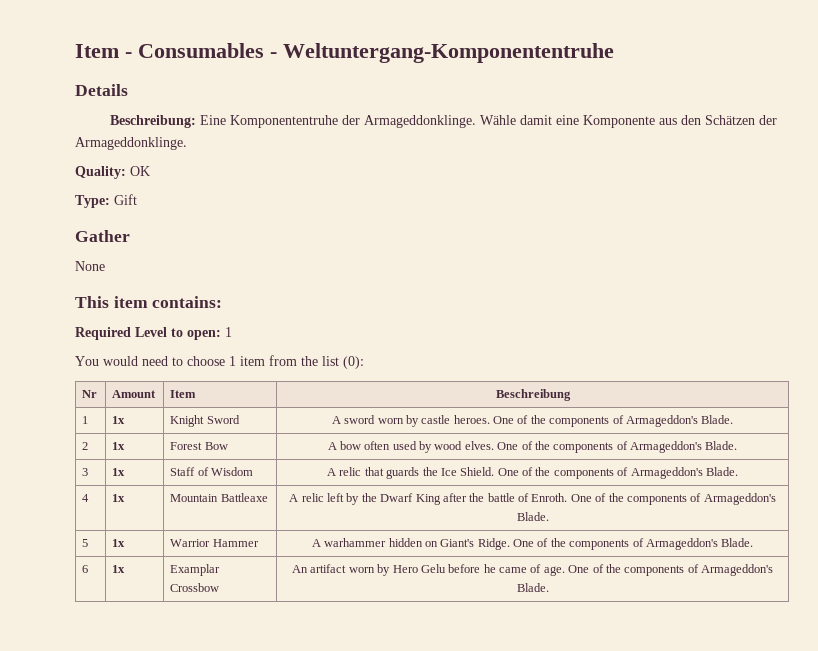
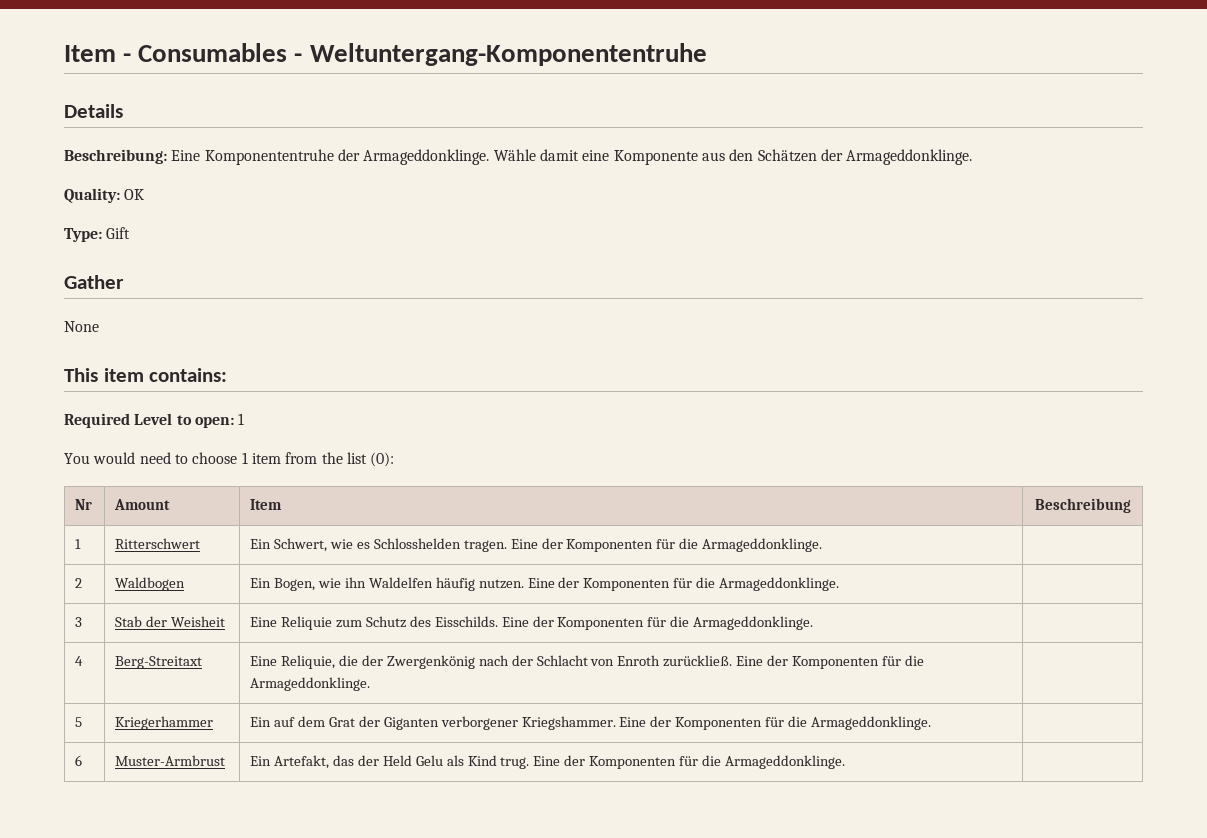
[112,416,126,424] [170,415,240,427] [331,415,734,427] [82,442,89,450] [112,442,126,450] [170,442,228,450] [327,441,738,453] [82,468,89,476] [112,468,126,476] [170,467,253,476] [327,467,738,479] [82,494,90,502] [112,494,126,502] [170,493,268,502] [289,493,776,505] [516,512,549,521] [82,539,89,547] [112,539,126,547] [170,539,259,547] [311,538,754,550] [82,565,89,573] [112,565,126,573] [170,564,221,576] [170,583,220,592] [292,564,773,576] [516,583,549,592] 1x | Knight Sword | A sword worn by castle heroes. One of the components of Armageddon's Blade. // 2 | 1x | Forest Bow | A bow often used by wood elves. One of the components of Armageddon's Blade. // 3 | 1x | Staff of Wisdom | A relic that guards the Ice Shield. One of the components of Armageddon's Blade. // 4 | 1x | Mountain Battleaxe | A relic left by the Dwarf King after the battle of Enroth. One of the components of Armageddon's Blade. // 5 | 1x | Warrior Hammer | A warhammer hidden on Giant's Ridge. One of the components of Armageddon's Blade. // 6 | 1x | Examplar Crossbow | An artifact worn by Hero Gelu before he came of age. One of the components of Armageddon's Blade. -> [115,538,201,549] [250,538,823,552] [75,578,83,588] [115,577,186,591] [250,577,840,591] [75,617,83,627] [115,616,225,627] [250,616,814,630] [75,656,84,666] [115,656,203,669] [250,655,924,669] [250,677,371,691] [75,717,83,727] [115,716,214,730] [250,716,932,730] [75,755,83,766] [115,755,226,766] [250,755,845,769] Ritterschwert | Ein Schwert, wie es Schlosshelden tragen. Eine der Komponenten für die Armageddonklinge. | // 2 | Waldbogen | Ein Bogen, wie ihn Waldelfen häufig nutzen. Eine der Komponenten für die Armageddonklinge. | // 3 | Stab der Weisheit | Eine Reliquie zum Schutz des Eisschilds. Eine der Komponenten für die Armageddonklinge. | // 4 | Berg-Streitaxt | Eine Reliquie, die der Zwergenkönig nach der Schlacht von Enroth zurückließ. Eine der Komponenten für die Armageddonklinge. | // 5 | Kriegerhammer | Ein auf dem Grat der Giganten verborgener Kriegshammer. Eine der Komponenten für die Armageddonklinge. | // 6 | Muster-Armbrust | Ein Artefakt, das der Held Gelu als Kind trug. Eine der Komponenten für die Armageddonklinge. |

